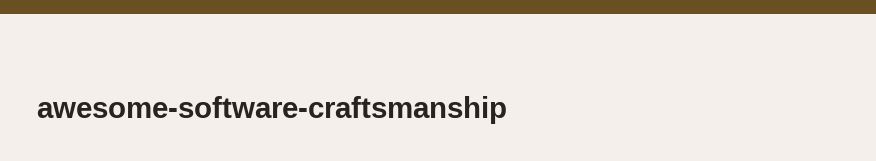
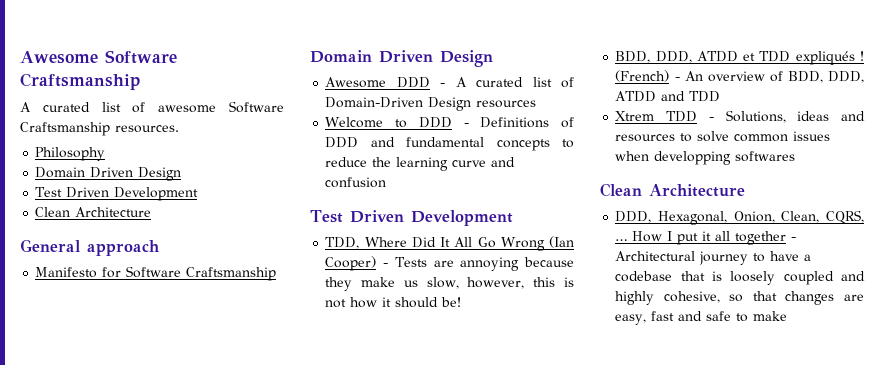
[37,96,507,124] awesome-software-craftsmanship -> [20,50,177,64] [20,73,140,90] [20,101,284,113] [20,122,179,136] [35,147,106,161] [35,167,182,181] [35,187,199,201] [35,207,152,217] [20,239,160,256] [35,266,277,281] [310,50,493,67] [325,77,574,88] [325,97,537,111] [325,117,574,128] [325,137,574,151] [325,157,516,171] [325,177,387,188] [310,210,513,226] [325,236,574,251] [325,256,574,271] [325,277,574,291] [325,297,462,308] [615,51,864,65] [615,70,864,83] [615,91,721,102] [615,110,865,123] [615,131,831,142] [615,151,796,165] [600,183,745,197] [615,210,864,225] [615,231,797,245] [615,251,812,265] [615,271,865,285] [615,291,864,305] [615,311,788,325] Awesome Software Craftsmanship // A curated list of awesome Software Craftsmanship resources. // Philosophy // Domain Driven Design // Test Driven Development // Clean Architecture // General approach // Manifesto for Software Craftsmanship // Domain Driven Design // Awesome DDD - A curated list of Domain-Driven Design resources // Welcome to DDD - Definitions of DDD and fundamental concepts to reduce the learning curve and confusion // Test Driven Development // TDD, Where Did It All Go Wrong (Ian Cooper) - Tests are annoying because they make us slow, however, this is not how it should be! // BDD, DDD, ATDD et TDD expliqués ! (French) - An overview of BDD, DDD, ATDD and TDD // Xtrem TDD - Solutions, ideas and resources to solve common issues when developping softwares // Clean Architecture // DDD, Hexagonal, Onion, Clean, CQRS, … How I put it all together - Architectural journey to have a codebase that is loosely coupled and highly cohesive, so that changes are easy, fast and safe to make

